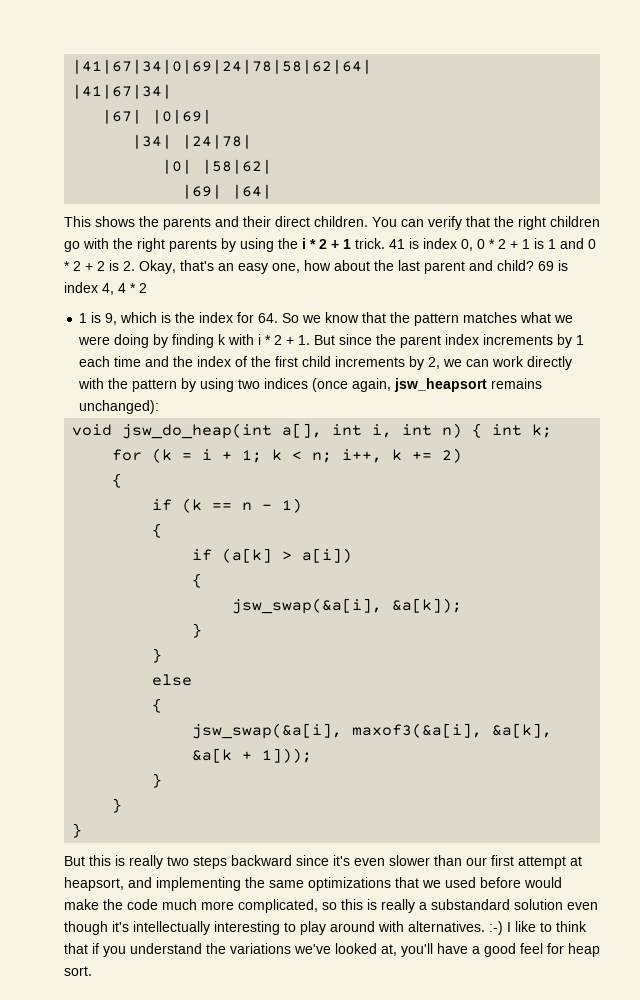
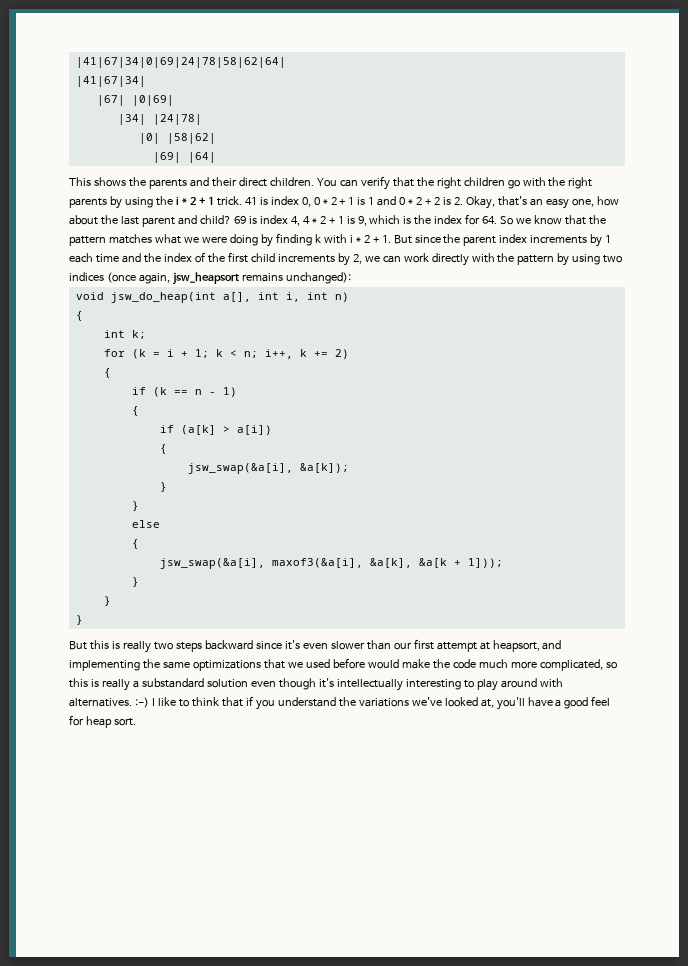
(147, 288) // -> [328,217,335,224] +
[472,423,483,438] { -> [75,311,83,321] // { //

